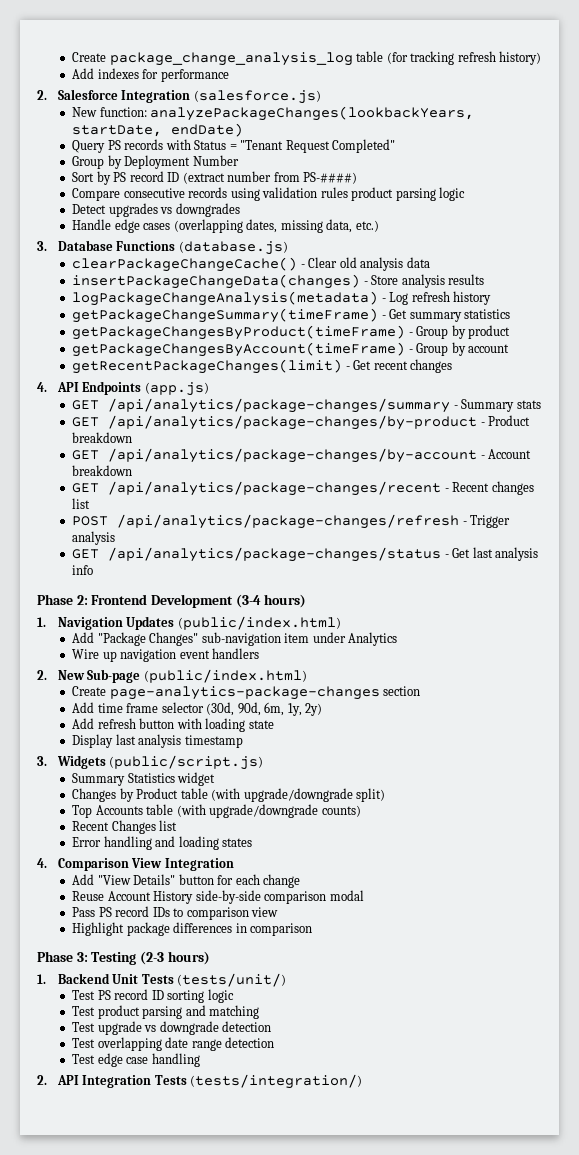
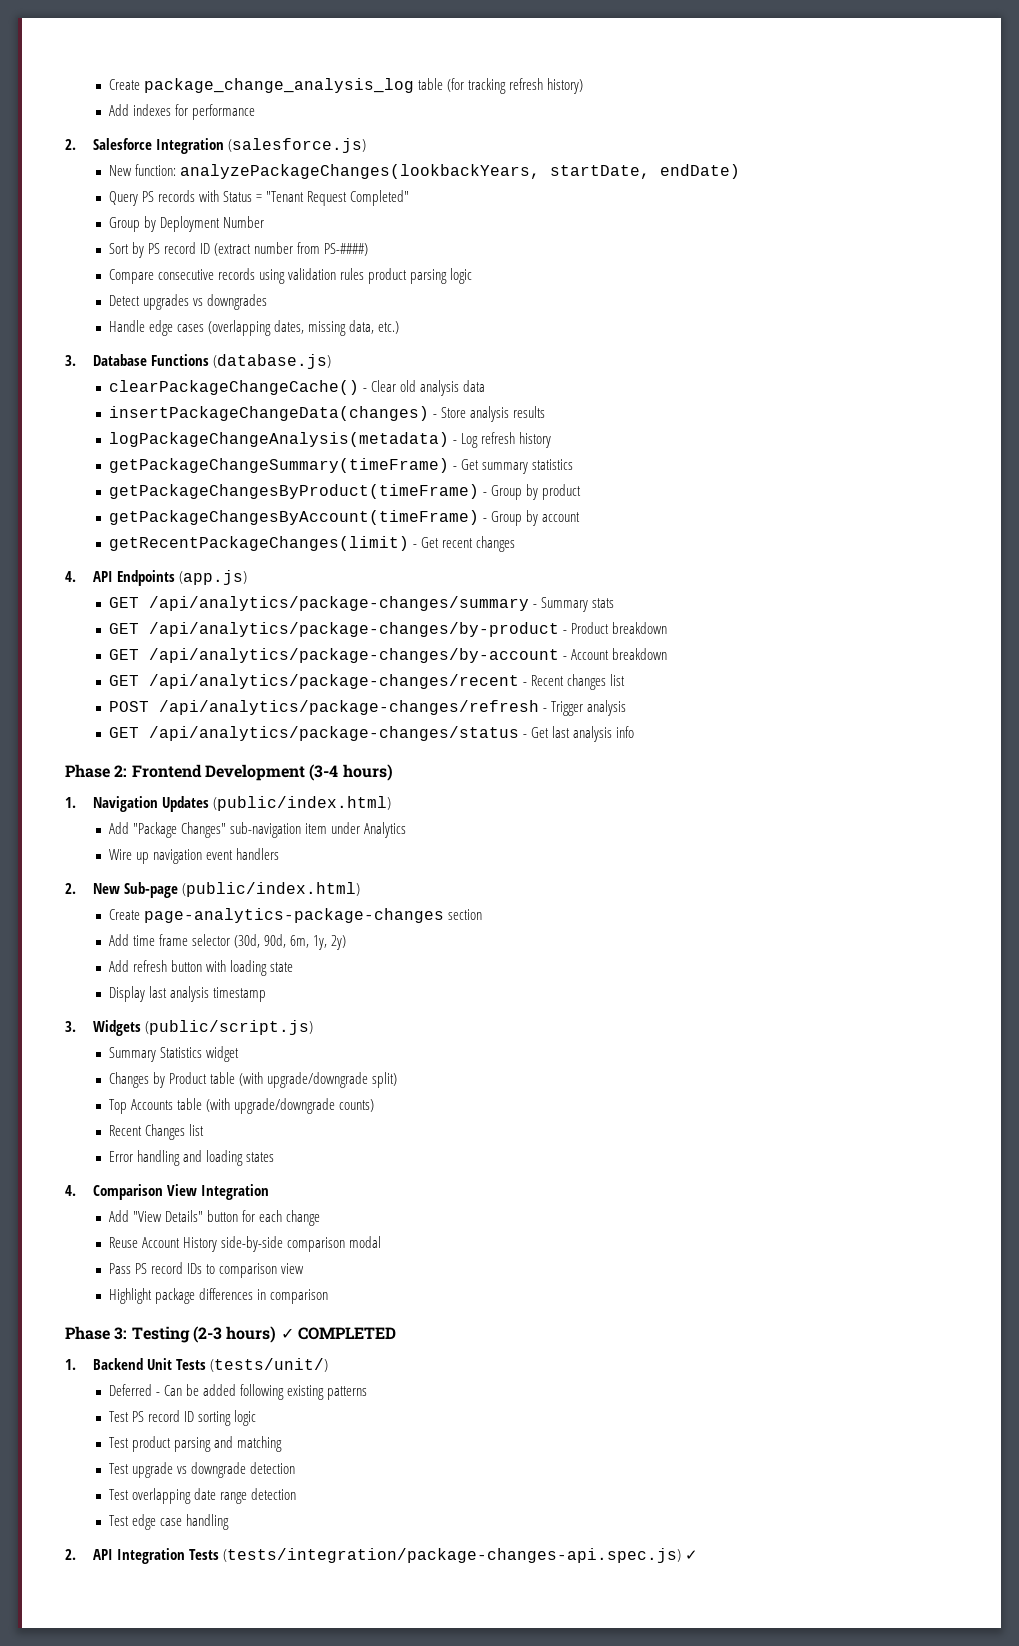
(210, 958) none -> [280,1327,396,1340] ✓ COMPLETED
(287, 980) none -> [109,1384,368,1400] // Deferred - Can be added following existing patterns
[190,1074,363,1089] (tests/integration/) -> [222,1548,698,1563] (tests/integration/package-changes-api.spec.js) ✓

